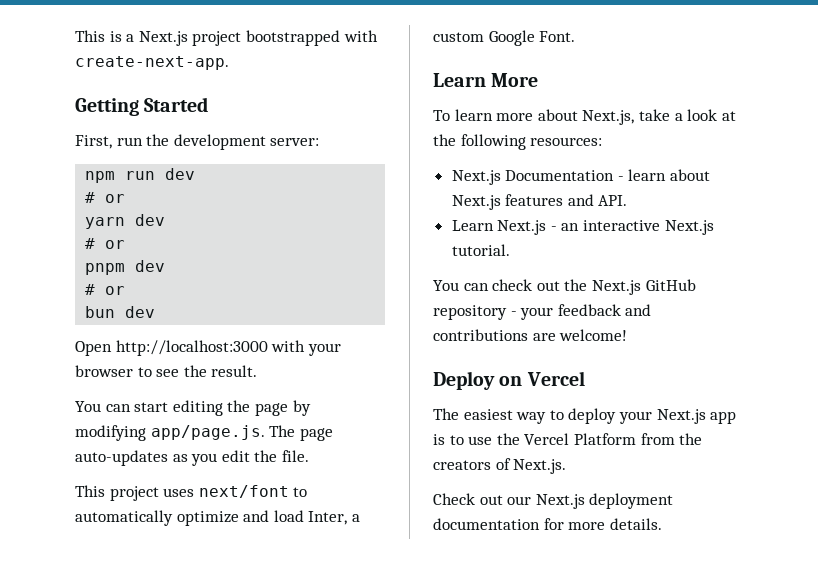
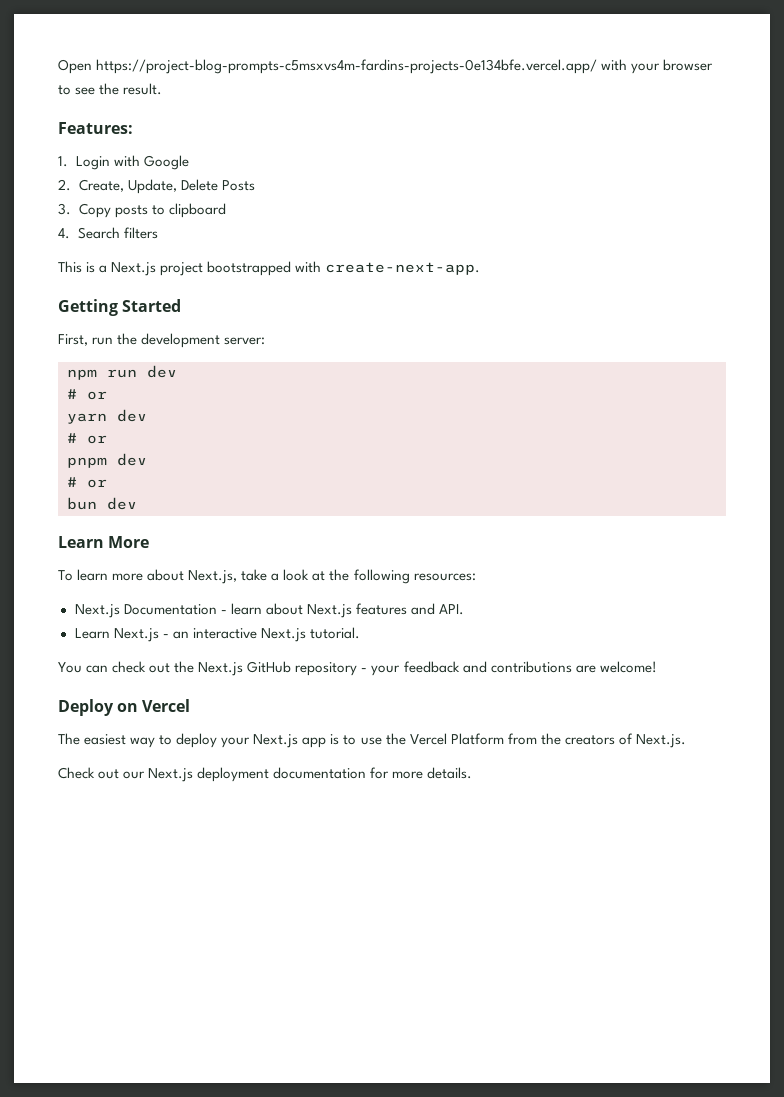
(75, 36) none -> [58,59,714,74] [58,83,163,95] [58,122,133,134] [58,155,189,170] [58,179,255,194] [58,203,226,218] [58,227,158,239] Open https://project-blog-prompts-c5msxvs4m-fardins-projects-0e134bfe.vercel.app/ with your browser to see the result. // Features: // 1. Login with Google // 2. Create, Update, Delete Posts // 3. Copy posts to clipboard // 4. Search filters //
[75,340,341,356] [75,365,258,377] [75,400,311,416] [75,425,333,441] [75,450,309,466] [75,485,308,501] [75,510,360,526] [433,30,576,46] // Open http://localhost:3000 with your browser to see the result. // You can start editing the page by modifying app/page.js. The page auto-updates as you edit the file. // This project uses next/font to automatically optimize and load Inter, a custom Google Font. -> (137, 503) none

